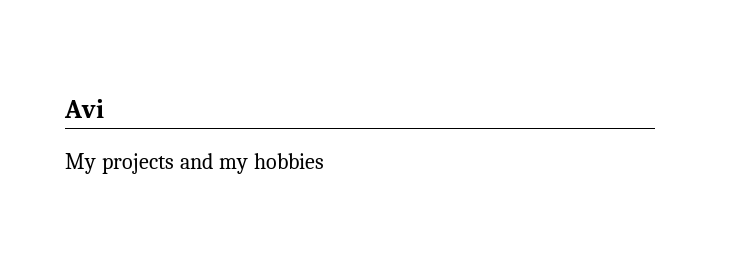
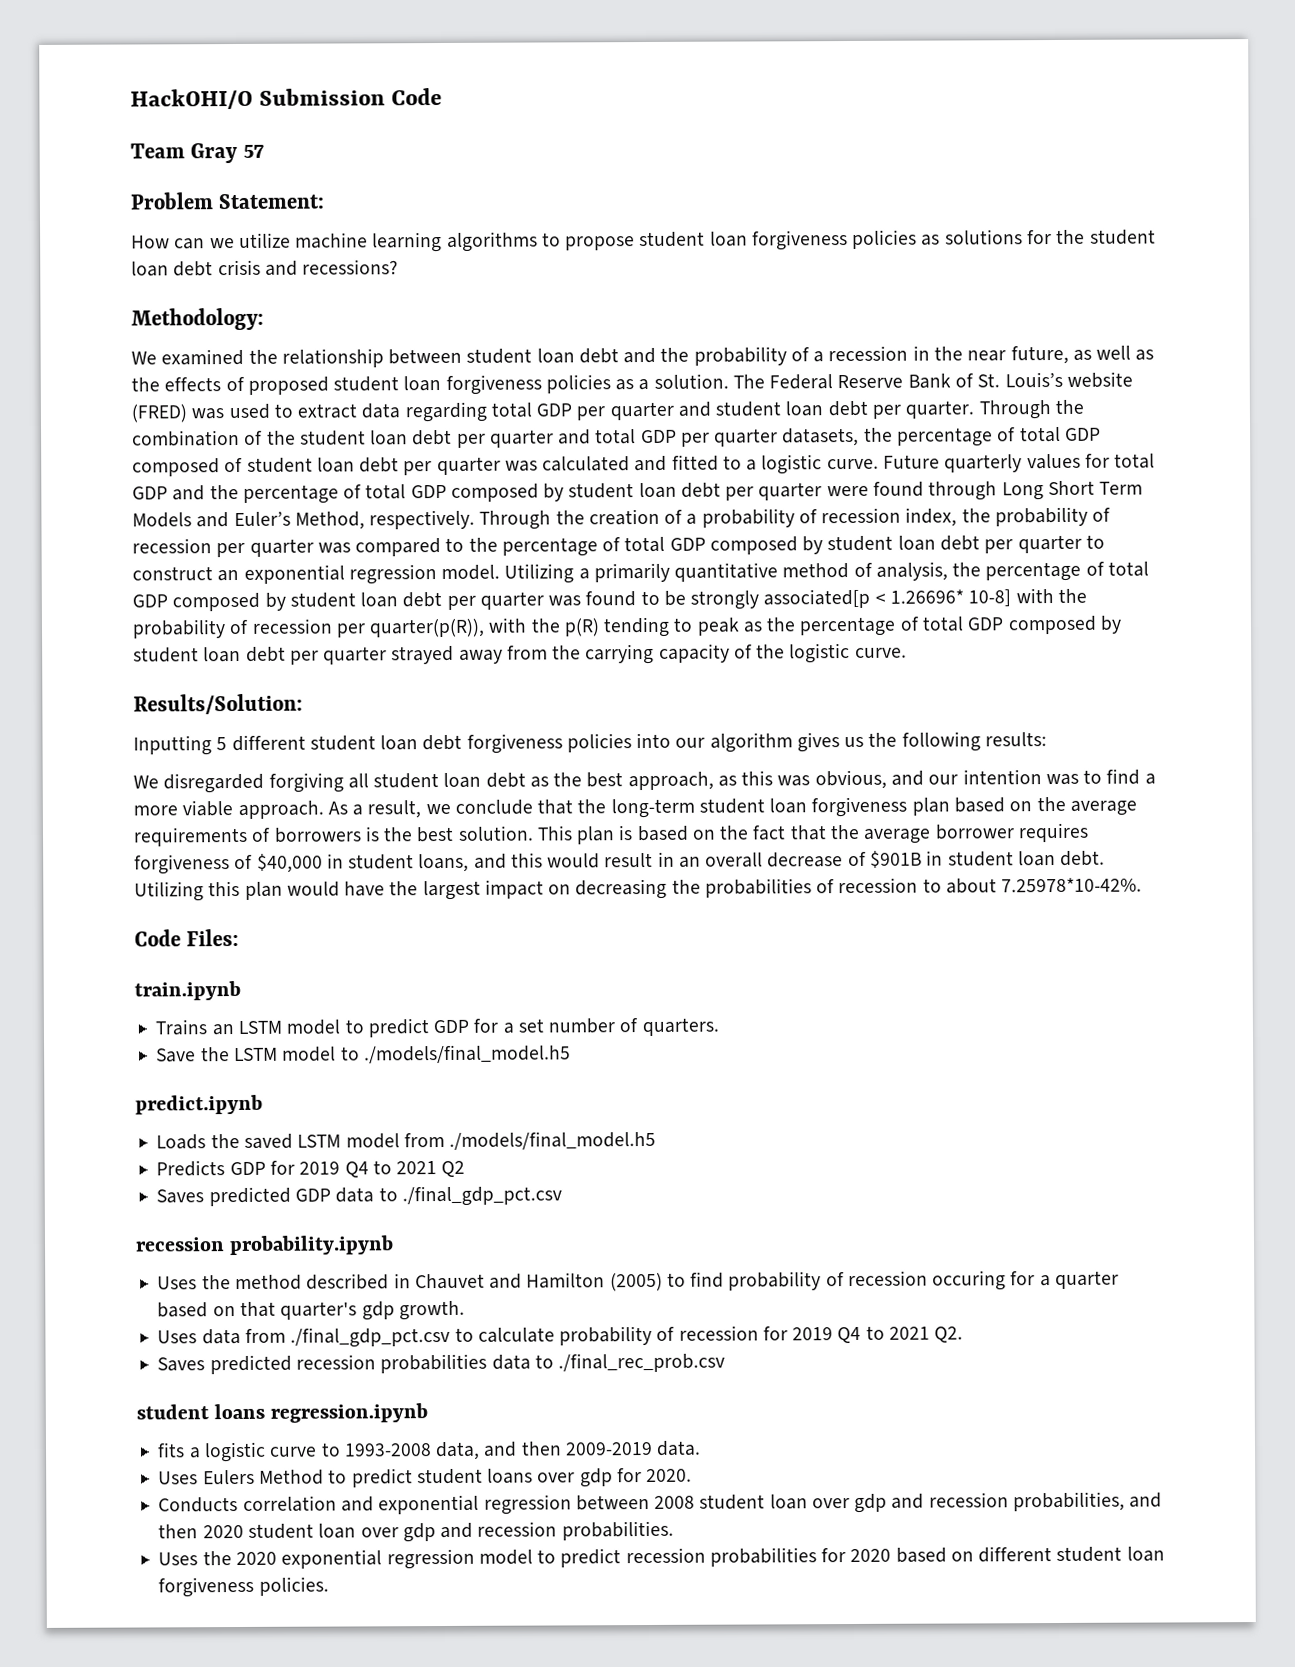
[64,99,104,118] [65,153,324,174] Avi // My projects and my hobbies -> [130,87,443,110] [130,142,264,164] [130,192,325,210] [131,229,1156,253] [131,259,399,277] [131,307,264,331] [131,345,1155,368] [131,371,1133,395] [131,399,1084,423] [132,426,1101,448] [132,453,1156,477] [132,480,1144,504] [132,506,1112,530] [132,534,1105,558] [132,561,1149,585] [132,588,1087,612] [132,615,1122,639] [133,643,907,665] [133,693,303,715] [133,731,1047,756] [133,768,1156,794] [133,796,1137,820] [133,822,1089,847] [134,850,1106,875] [134,877,1143,902] [134,928,240,947] [134,980,241,1001] [155,1017,719,1038] [156,1044,571,1064] [135,1094,263,1115] [156,1130,657,1150] [156,1160,466,1178] [156,1185,562,1207] [135,1235,395,1256] [157,1270,1119,1292] [157,1300,465,1321] [157,1325,964,1348] [157,1352,726,1375] [136,1403,429,1423] [157,1440,702,1463] [158,1468,693,1488] [158,1491,1163,1515] [158,1520,674,1543] [158,1546,1165,1570] [158,1576,329,1598] HackOHI/O Submission Code // Team Gray 57 // Problem Statement: // How can we utilize machine learning algorithms to propose student loan forgiveness policies as solutions for the student loan debt crisis and recessions? // Methodology: // We examined the relationship between student loan debt and the probability of a recession in the near future, as well as the effects of proposed student loan forgiveness policies as a solution. The Federal Reserve Bank of St. Louis’s website (FRED) was used to extract data regarding total GDP per quarter and student loan debt per quarter. Through the combination of the student loan debt per quarter and total GDP per quarter datasets, the percentage of total GDP composed of student loan debt per quarter was calculated and fitted to a logistic curve. Future quarterly values for total GDP and the percentage of total GDP composed by student loan debt per quarter were found through Long Short Term Models and Euler’s Method, respectively. Through the creation of a probability of recession index, the probability of recession per quarter was compared to the percentage of total GDP composed by student loan debt per quarter to construct an exponential regression model. Utilizing a primarily quantitative method of analysis, the percentage of total GDP composed by student loan debt per quarter was found to be strongly associated[p < 1.26696* 10-8] with the probability of recession per quarter(p(R)), with the p(R) tending to peak as the percentage of total GDP composed by student loan debt per quarter strayed away from the carrying capacity of the logistic curve. // Results/Solution: // Inputting 5 different student loan debt forgiveness policies into our algorithm gives us the following results: // We disregarded forgiving all student loan debt as the best approach, as this was obvious, and our intention was to find a more viable approach. As a result, we conclude that the long-term student loan forgiveness plan based on the average requirements of borrowers is the best solution. This plan is based on the fact that the average borrower requires forgiveness of $40,000 in student loans, and this would result in an overall decrease of $901B in student loan debt. Utilizing this plan would have the largest impact on decreasing the probabilities of recession to about 7.25978*10-42%. // Code Files: // train.ipynb // Trains an LSTM model to predict GDP for a set number of quarters. // Save the LSTM model to ./models/final_model.h5 // predict.ipynb // Loads the saved LSTM model from ./models/final_model.h5 // Predicts GDP for 2019 Q4 to 2021 Q2 // Saves predicted GDP data to ./final_gdp_pct.csv // recession probability.ipynb // Uses the method described in Chauvet and Hamilton (2005) to find probability of recession occuring for a quarter based on that quarter's gdp growth. // Uses data from ./final_gdp_pct.csv to calculate probability of recession for 2019 Q4 to 2021 Q2. // Saves predicted recession probabilities data to ./final_rec_prob.csv // student loans regression.ipynb // fits a logistic curve to 1993-2008 data, and then 2009-2019 data. // Uses Eulers Method to predict student loans over gdp for 2020. // Conducts correlation and exponential regression between 2008 student loan over gdp and recession probabilities, and then 2020 student loan over gdp and recession probabilities. // Uses the 2020 exponential regression model to predict recession probabilities for 2020 based on different student loan forgiveness policies.

